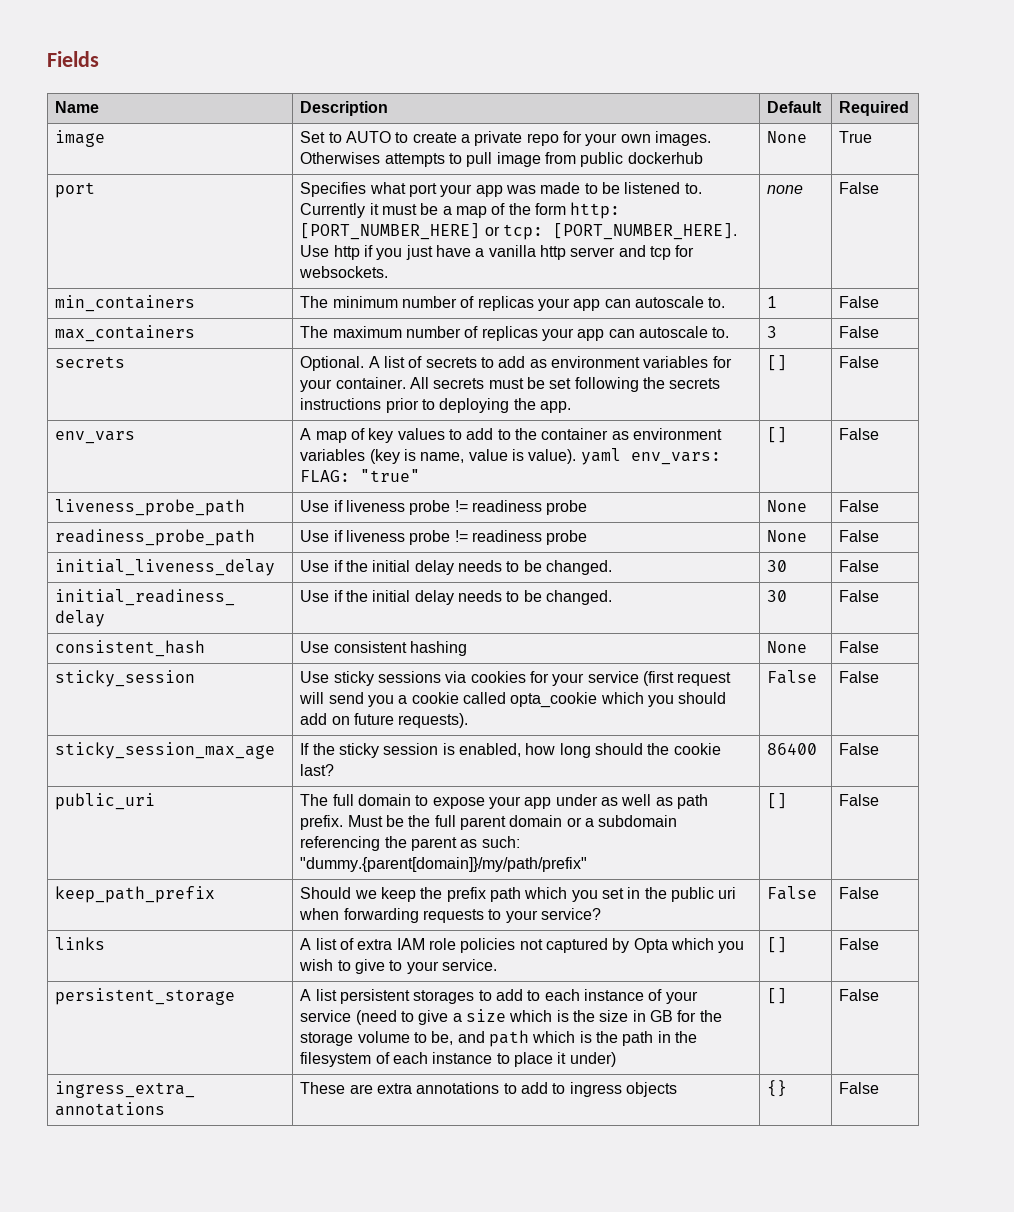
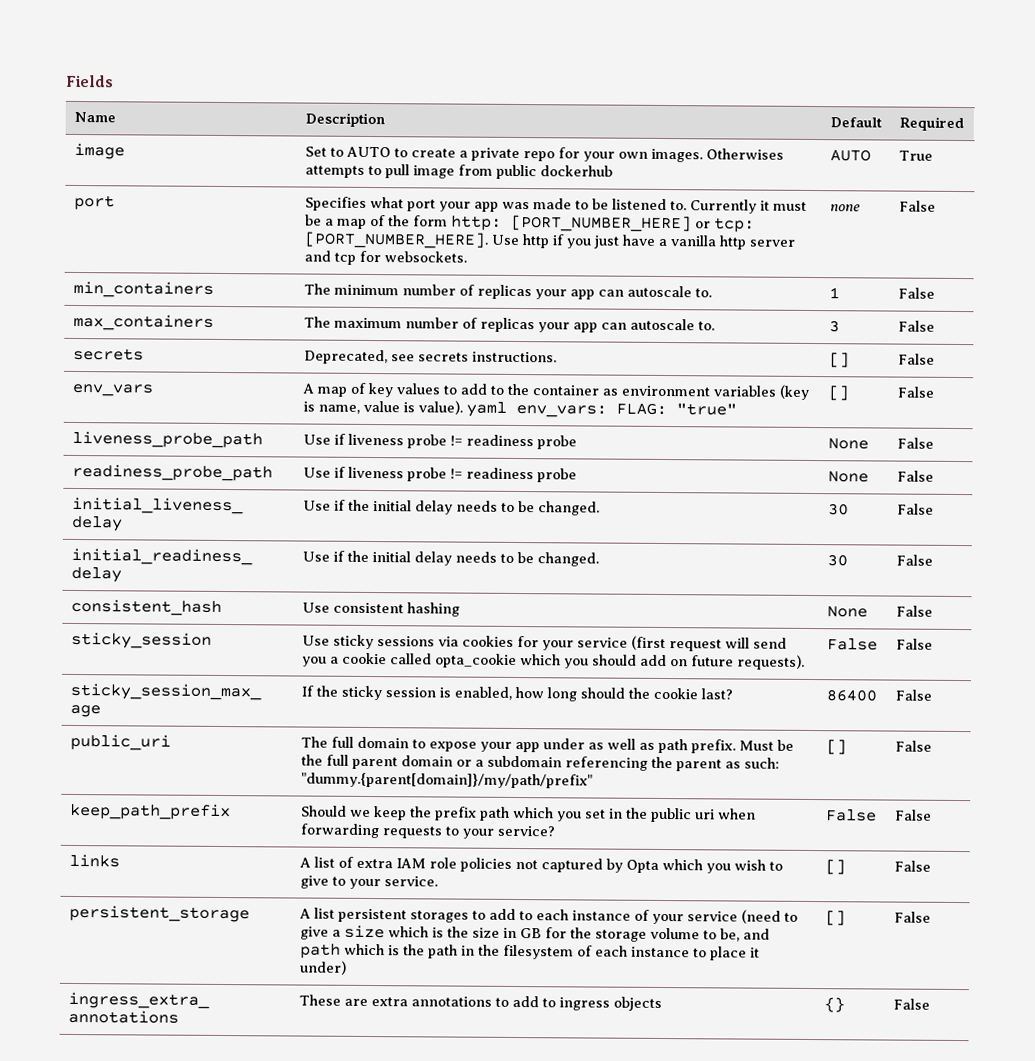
[767,131,808,143] | None -> [829,149,871,162] | AUTO
[300,356,732,371] [300,377,721,392] [300,398,572,413] Optional. A list of secrets to add as environment variables for your container. All secrets must be set following the secrets instructions prior to deploying the app. -> [303,349,557,365] Deprecated, see secrets instructions.

